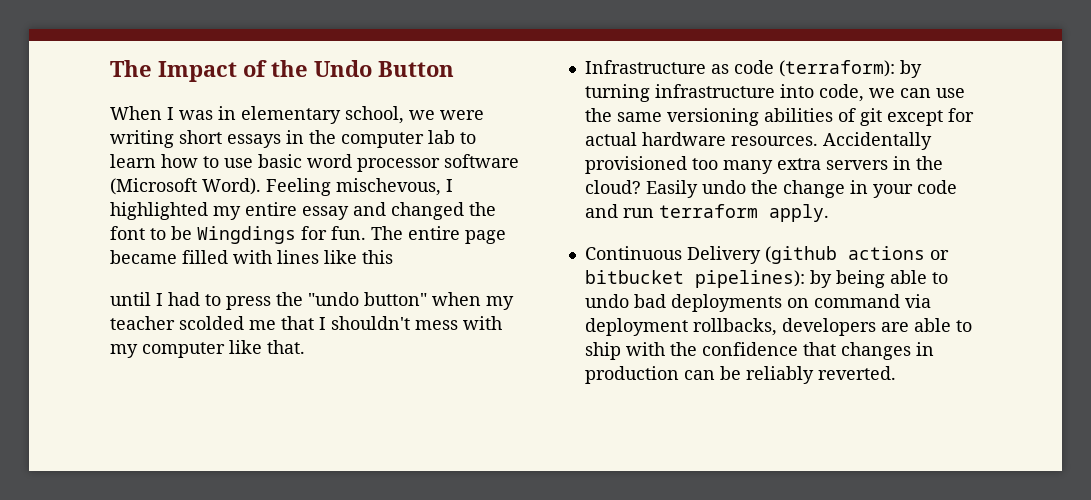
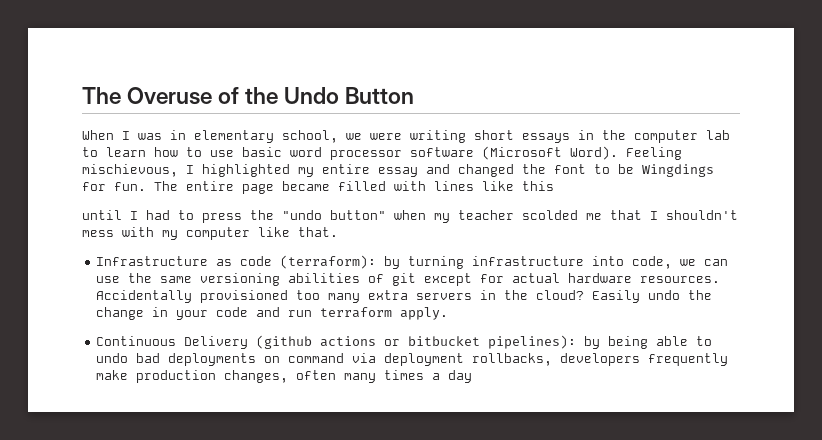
[110,60,237,82] The Impact -> [82,87,213,105] The Overuse
[336,178,441,196] mischevous, -> [82,164,178,177] mischievous,
[880,318,972,332] [584,342,934,360] [584,366,896,384] are able to ship with the confidence that changes in production can be reliably reverted. -> [648,353,729,366] [96,370,473,383] frequently make production changes, often many times a day

